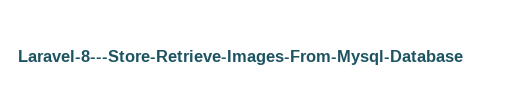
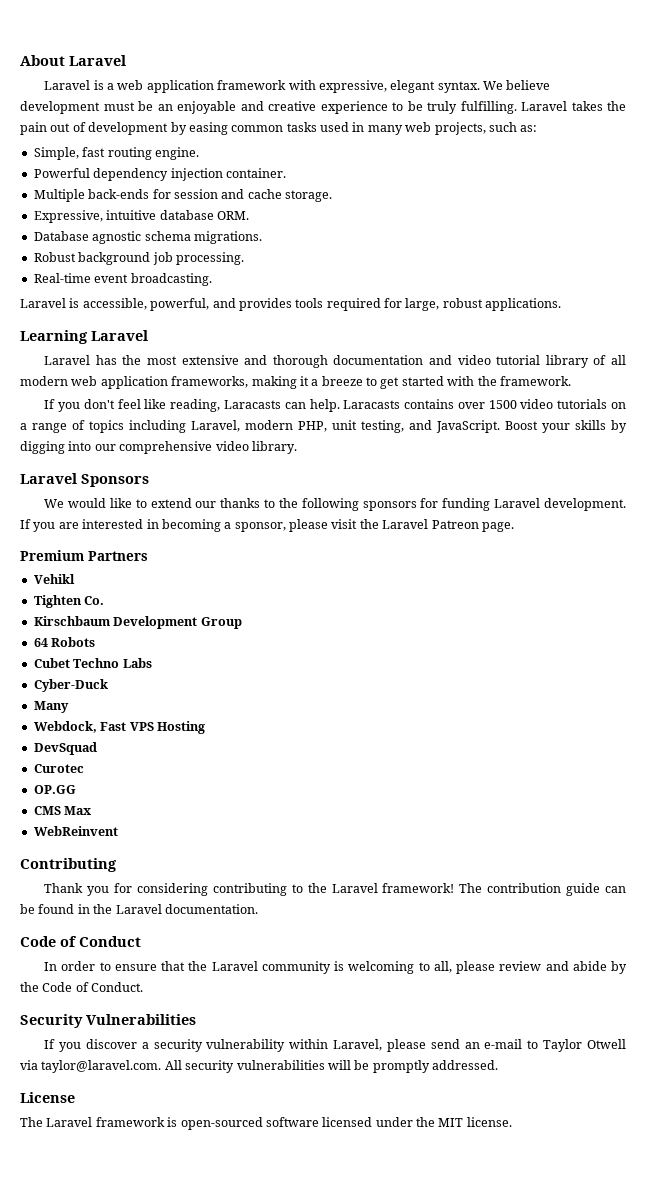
[18,50,463,65] Laravel-8---Store-Retrieve-Images-From-Mysql-Database -> [20,55,126,66] [44,80,551,93] [20,101,626,114] [20,122,538,135] [33,147,199,160] [33,168,286,181] [33,189,332,202] [33,210,249,223] [33,231,262,244] [33,252,244,265] [33,273,212,286] [20,298,562,311] [20,330,148,344] [44,355,626,368] [20,376,571,389] [44,399,626,412] [20,420,627,433] [20,441,297,454] [20,473,149,487] [44,498,627,511] [20,519,514,532] [20,550,148,561] [33,574,75,584] [33,595,105,608] [33,616,242,629] [33,637,96,647] [33,658,152,668] [33,679,108,692] [33,701,69,713] [33,721,205,734] [33,742,97,755] [33,764,84,773] [33,785,76,794] [33,806,92,815] [33,826,118,836] [20,858,117,872] [44,883,627,896] [20,904,258,914] [20,936,141,947] [44,961,628,974] [20,982,144,992] [20,1014,196,1028] [44,1039,627,1052] [20,1060,498,1073] [20,1092,75,1103] [20,1117,512,1130] About Laravel // Laravel is a web application framework with expressive, elegant syntax. We believe development must be an enjoyable and creative experience to be truly fulfilling. Laravel takes the pain out of development by easing common tasks used in many web projects, such as: // Simple, fast routing engine. // Powerful dependency injection container. // Multiple back-ends for session and cache storage. // Expressive, intuitive database ORM. // Database agnostic schema migrations. // Robust background job processing. // Real-time event broadcasting. // Laravel is accessible, powerful, and provides tools required for large, robust applications. // Learning Laravel // Laravel has the most extensive and thorough documentation and video tutorial library of all modern web application frameworks, making it a breeze to get started with the framework. // If you don't feel like reading, Laracasts can help. Laracasts contains over 1500 video tutorials on a range of topics including Laravel, modern PHP, unit testing, and JavaScript. Boost your skills by digging into our comprehensive video library. // Laravel Sponsors // We would like to extend our thanks to the following sponsors for funding Laravel development. If you are interested in becoming a sponsor, please visit the Laravel Patreon page. // Premium Partners // Vehikl // Tighten Co. // Kirschbaum Development Group // 64 Robots // Cubet Techno Labs // Cyber-Duck // Many // Webdock, Fast VPS Hosting // DevSquad // Curotec // OP.GG // CMS Max // WebReinvent // Contributing // Thank you for considering contributing to the Laravel framework! The contribution guide can be found in the Laravel documentation. // Code of Conduct // In order to ensure that the Laravel community is welcoming to all, please review and abide by the Code of Conduct. // Security Vulnerabilities // If you discover a security vulnerability within Laravel, please send an e-mail to Taylor Otwell via taylor@laravel.com. All security vulnerabilities will be promptly addressed. // License // The Laravel framework is open-sourced software licensed under the MIT license.

